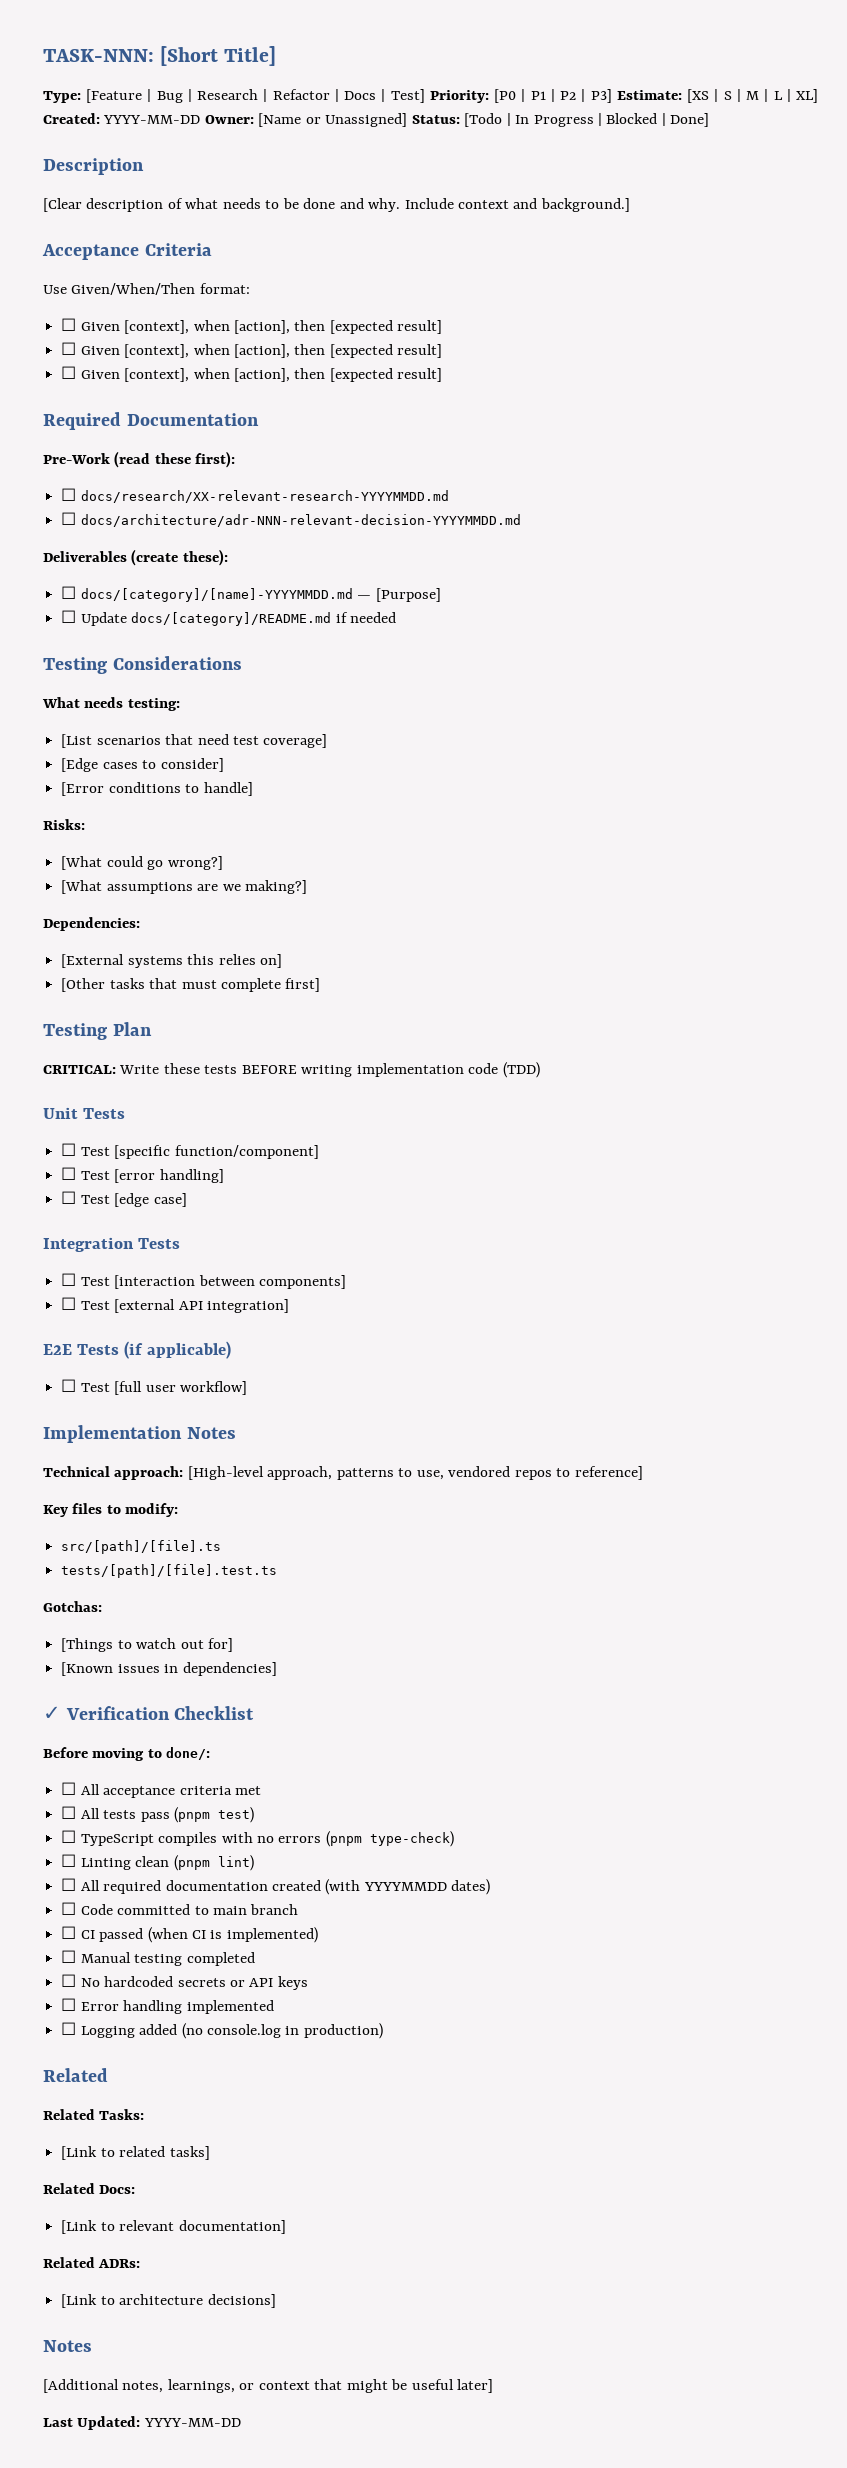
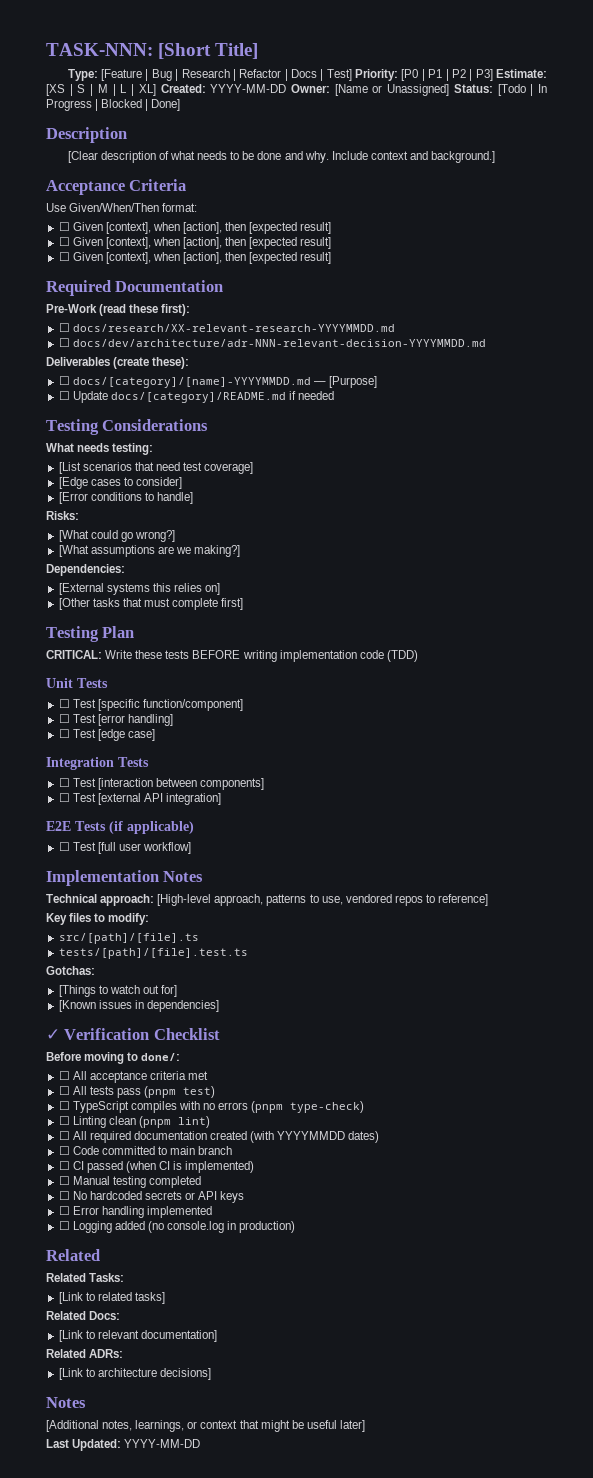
[80,514,521,527] docs/architecture/adr-NNN-relevant-decision-YYYYMMDD.md -> [72,339,486,347] docs/dev/architecture/adr-NNN-relevant-decision-YYYYMMDD.md

